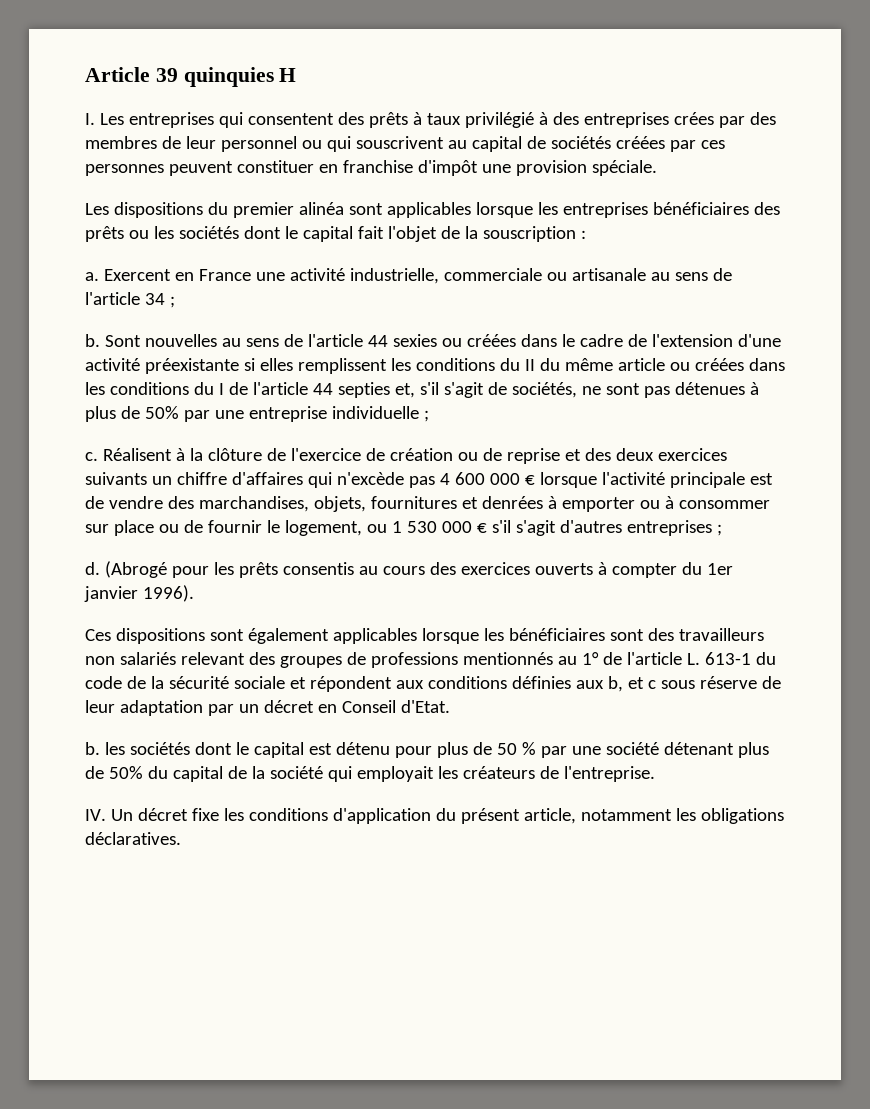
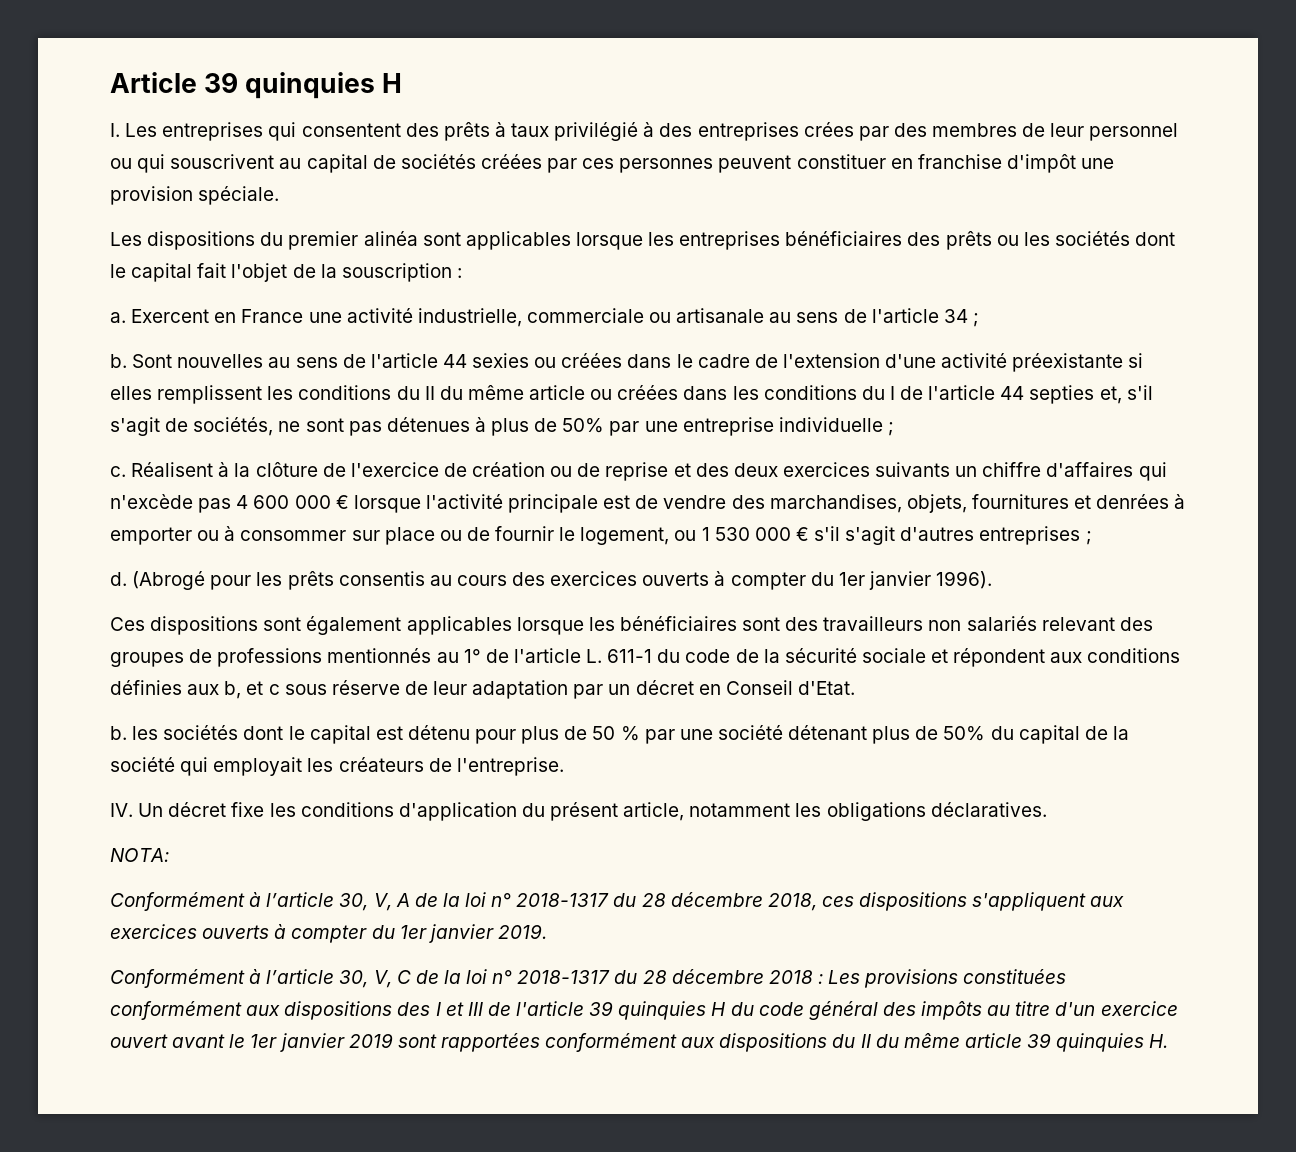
[704,652,751,665] 613-1 -> [607,649,653,663] 611-1
(181, 838) none -> [110,848,169,862] [110,892,1125,911] [110,924,547,943] [110,969,1067,988] [110,1001,1178,1020] [110,1033,1169,1052] // NOTA: // Conformément à l’article 30, V, A de la loi n° 2018-1317 du 28 décembre 2018, ces dispositions s'appliquent aux exercices ouverts à compter du 1er janvier 2019. // Conformément à l’article 30, V, C de la loi n° 2018-1317 du 28 décembre 2018 : Les provisions constituées conformément aux dispositions des I et III de l'article 39 quinquies H du code général des impôts au titre d'un exercice ouvert avant le 1er janvier 2019 sont rapportées conformément aux dispositions du II du même article 39 quinquies H.

